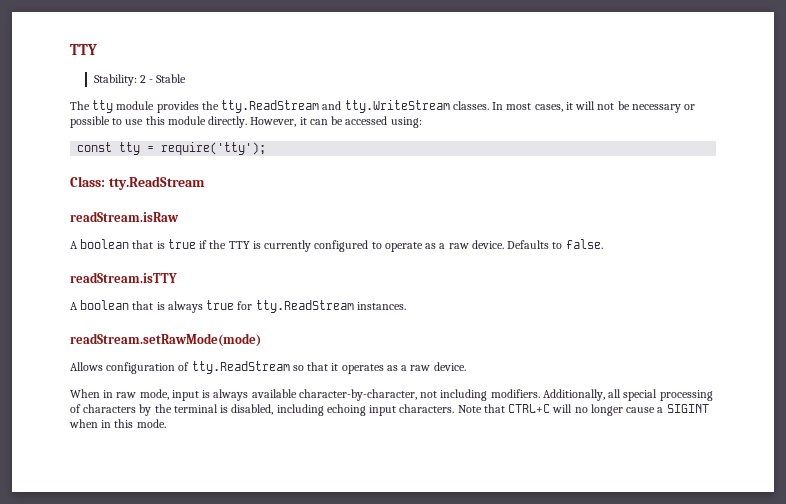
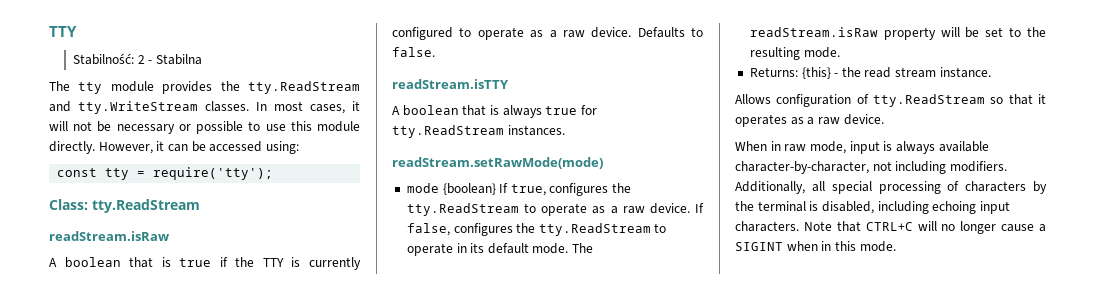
[93,74,137,86] Stability: -> [73,53,135,65] Stabilność:
[156,74,187,83] Stable -> [156,54,203,65] Stabilna
(261, 340) none -> [406,183,632,196] [406,203,704,216] [406,223,667,236] [406,243,594,256] [749,27,1046,40] [749,47,840,60] [749,67,991,79] // mode {boolean} If true, configures the tty.ReadStream to operate as a raw device. If false, configures the tty.ReadStream to operate in its default mode. The readStream.isRaw property will be set to the resulting mode. // Returns: {this} - the read stream instance.

